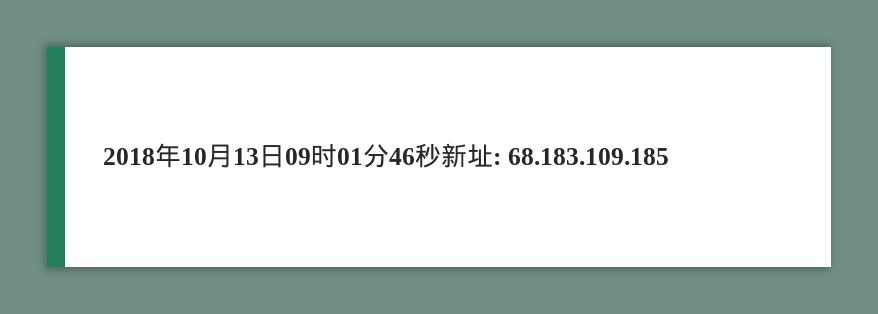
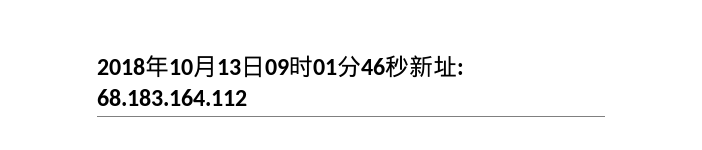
[507,148,669,165] 68.183.109.185 -> [97,89,247,106] 68.183.164.112

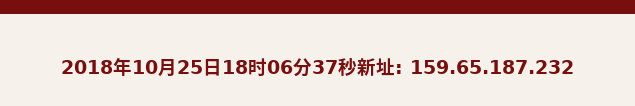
[217,55,385,78] 13日09时01分46 -> [177,58,338,77] 25日18时06分37
[97,89,247,106] 68.183.164.112 -> [410,60,574,74] 159.65.187.232

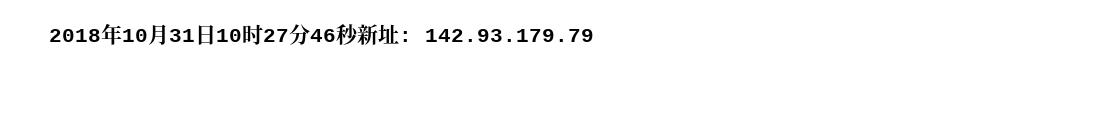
[177,58,338,77] 25日18时06分37 -> [169,24,336,45] 31日10时27分46
[410,60,574,74] 159.65.187.232 -> [425,29,594,42] 142.93.179.79

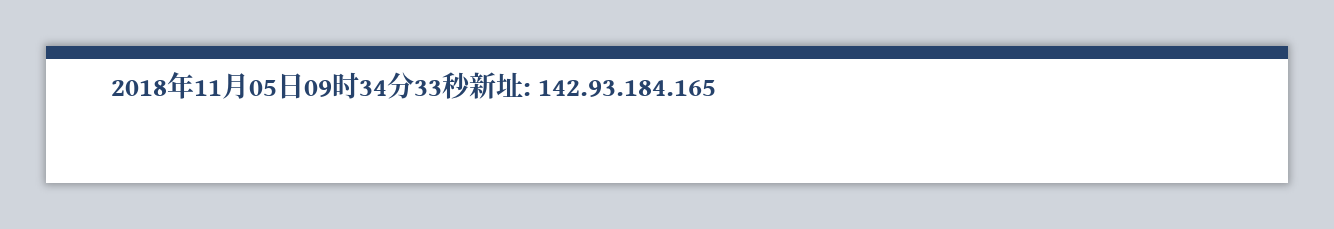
[122,24,336,45] 10月31日10时27分46 -> [194,72,442,99] 11月05日09时34分33
[425,29,594,42] 142.93.179.79 -> [538,80,717,97] 142.93.184.165

